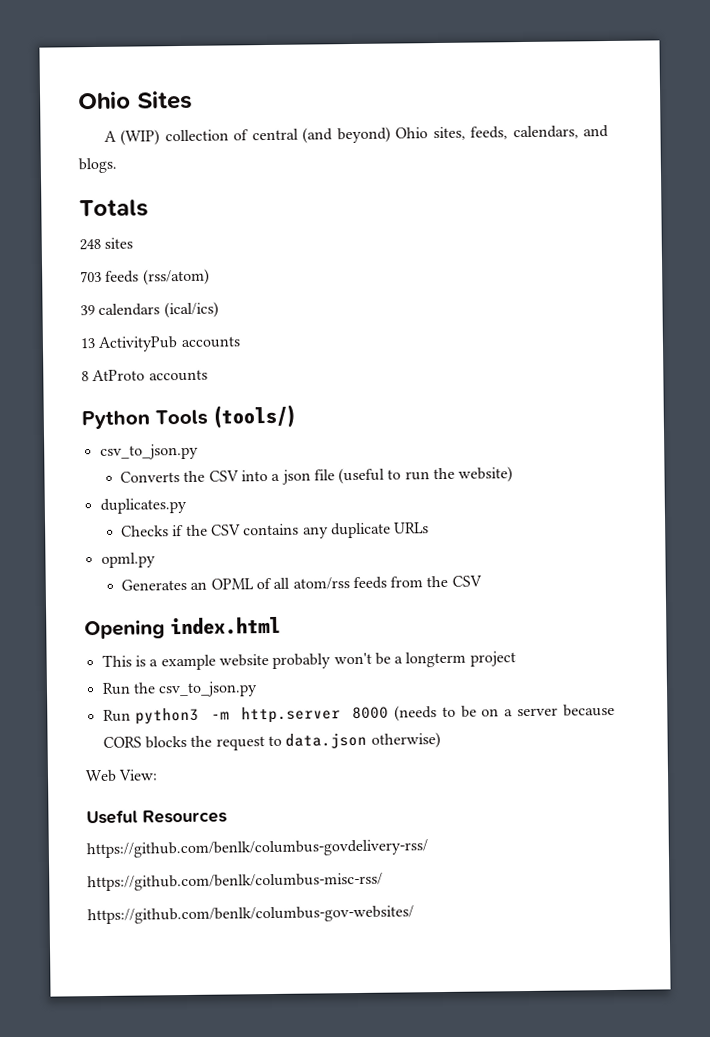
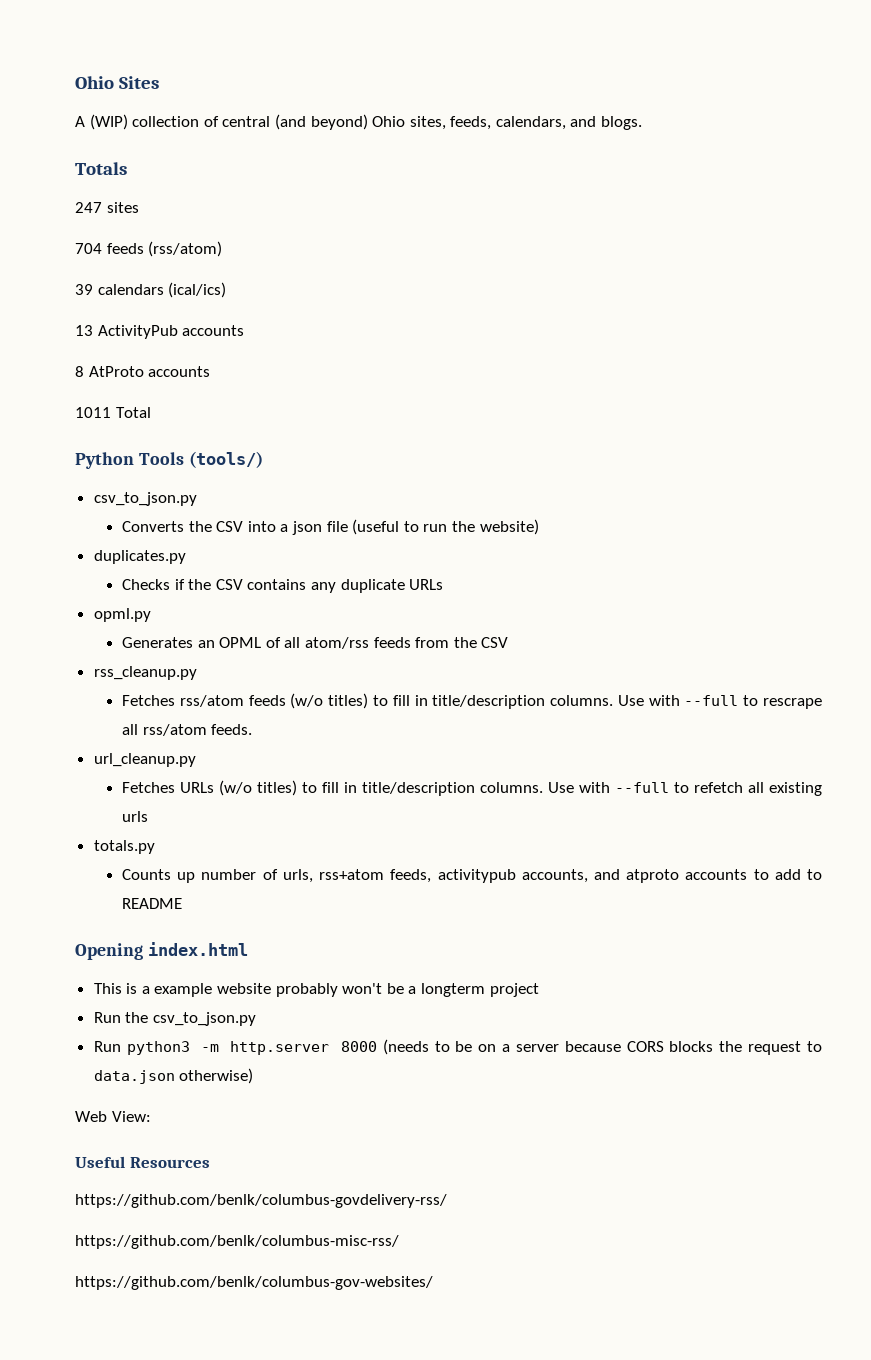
[79,238,101,251] 248 -> [75,202,102,213] 247
[80,270,102,283] 703 -> [75,243,102,254] 704
(208, 375) none -> [75,407,151,418] // 1011 Total
(482, 581) none -> [93,666,197,680] [122,693,822,709] [122,724,253,736] [93,753,196,767] [122,780,822,796] [122,811,149,822] [93,840,155,854] [122,869,822,883] [122,898,183,909] // rss_cleanup.py // Fetches rss/atom feeds (w/o titles) to fill in title/description columns. Use with --full to rescrape all rss/atom feeds. // url_cleanup.py // Fetches URLs (w/o titles) to fill in title/description columns. Use with --full to refetch all existing urls // totals.py // Counts up number of urls, rss+atom feeds, activitypub accounts, and atproto accounts to add to README

